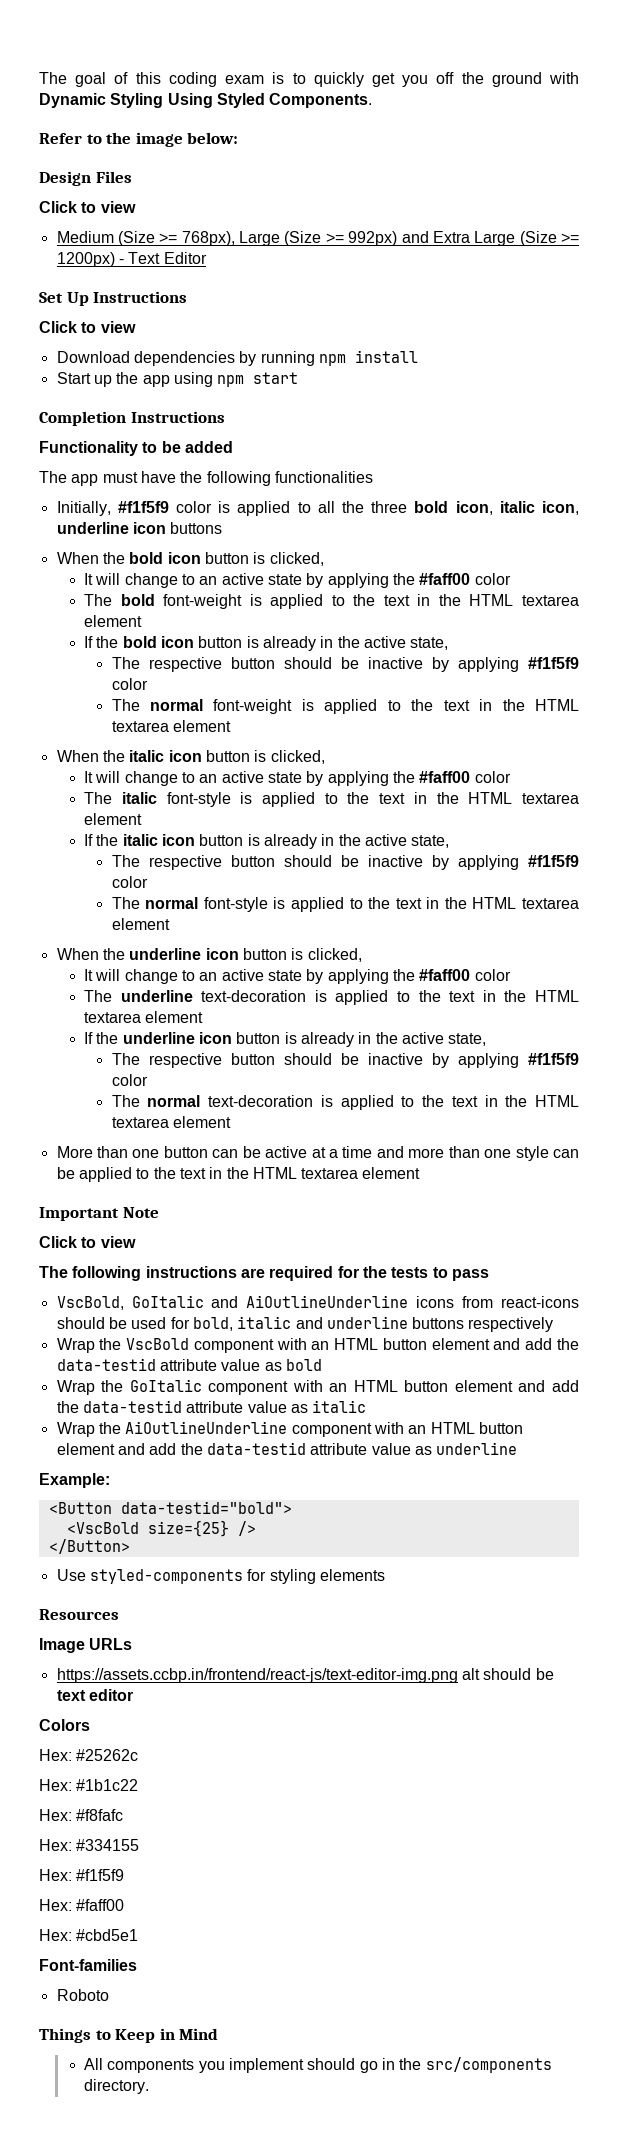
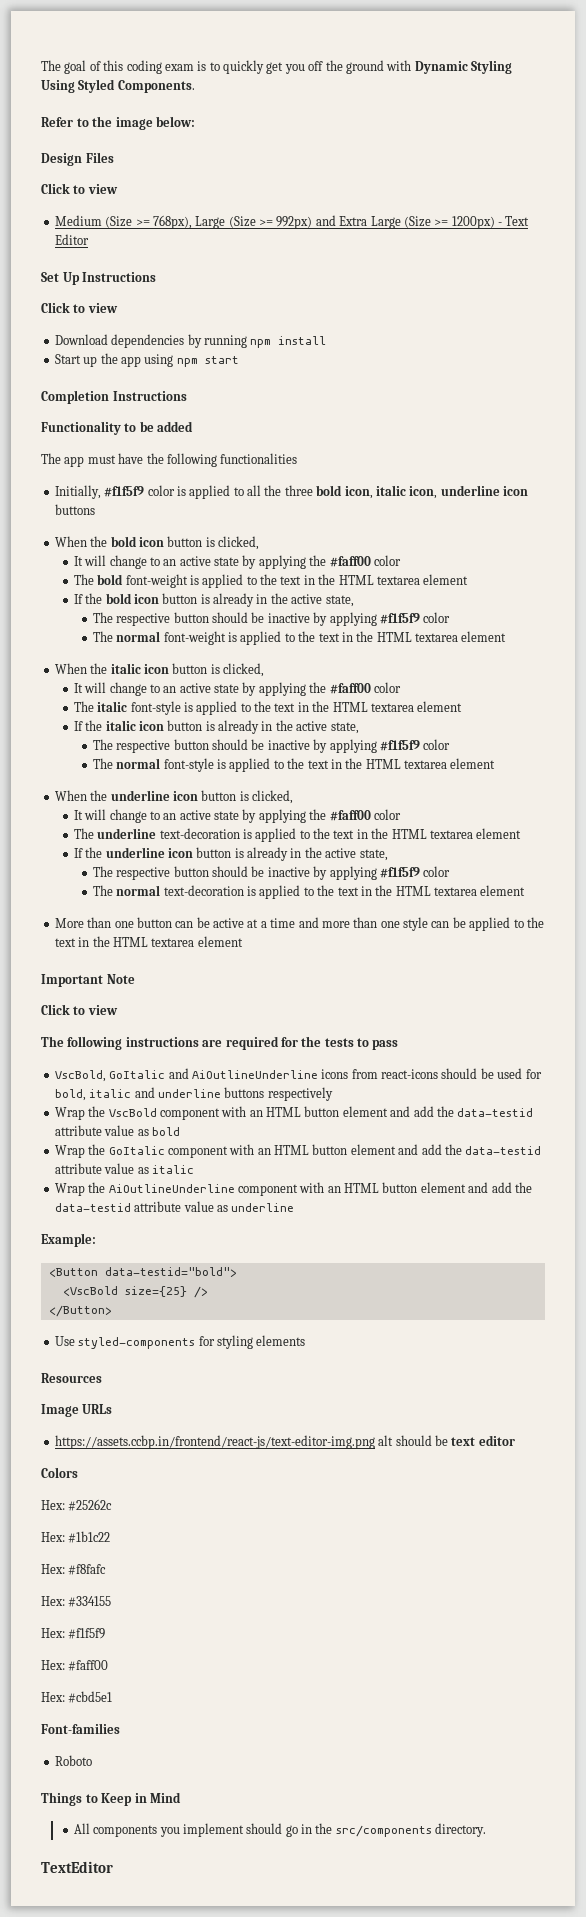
(150, 2086) none -> [41,1861,113,1873] // TextEditor

